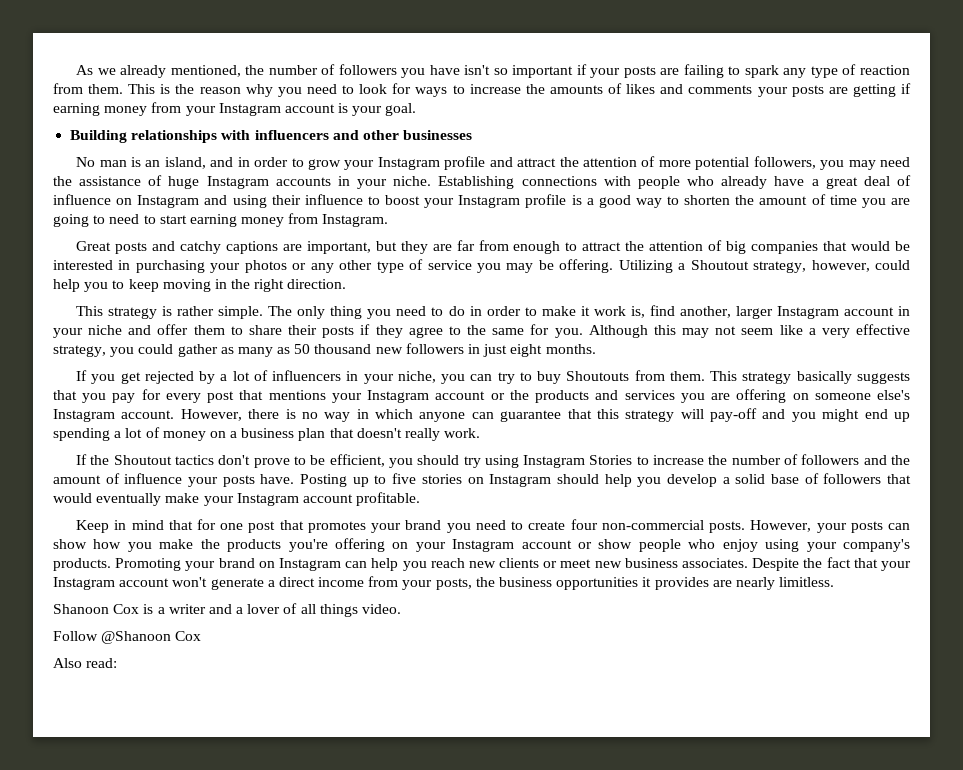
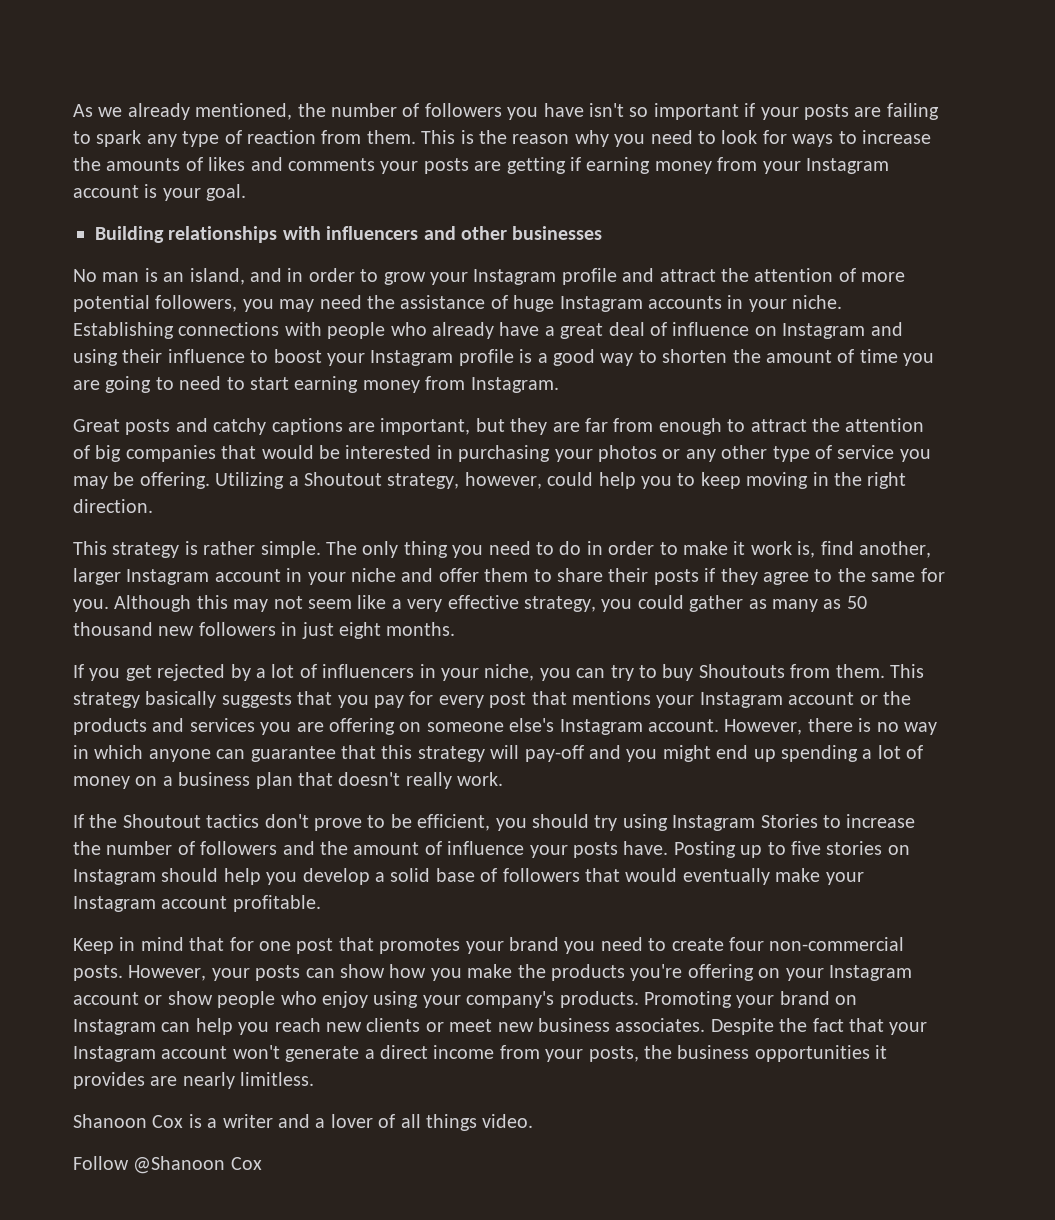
[53,658,118,668] // Also read: -> (262, 1163) none

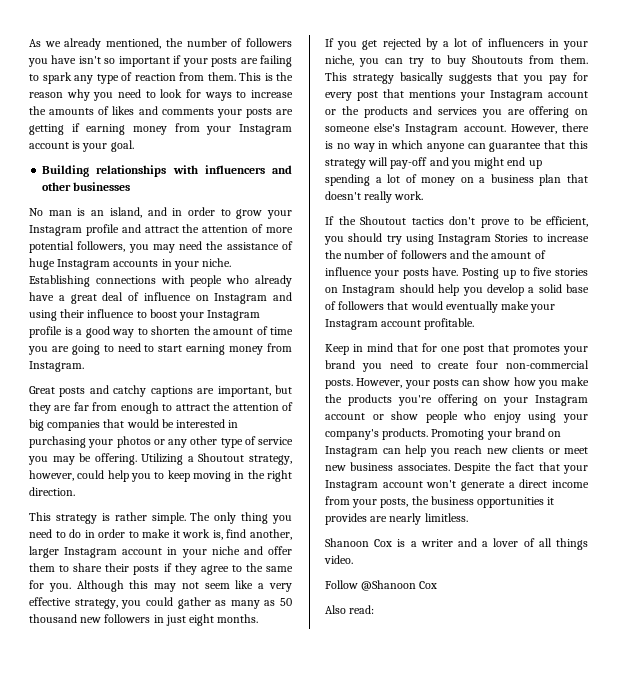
(262, 1163) none -> [325,605,375,614] // Also read:

